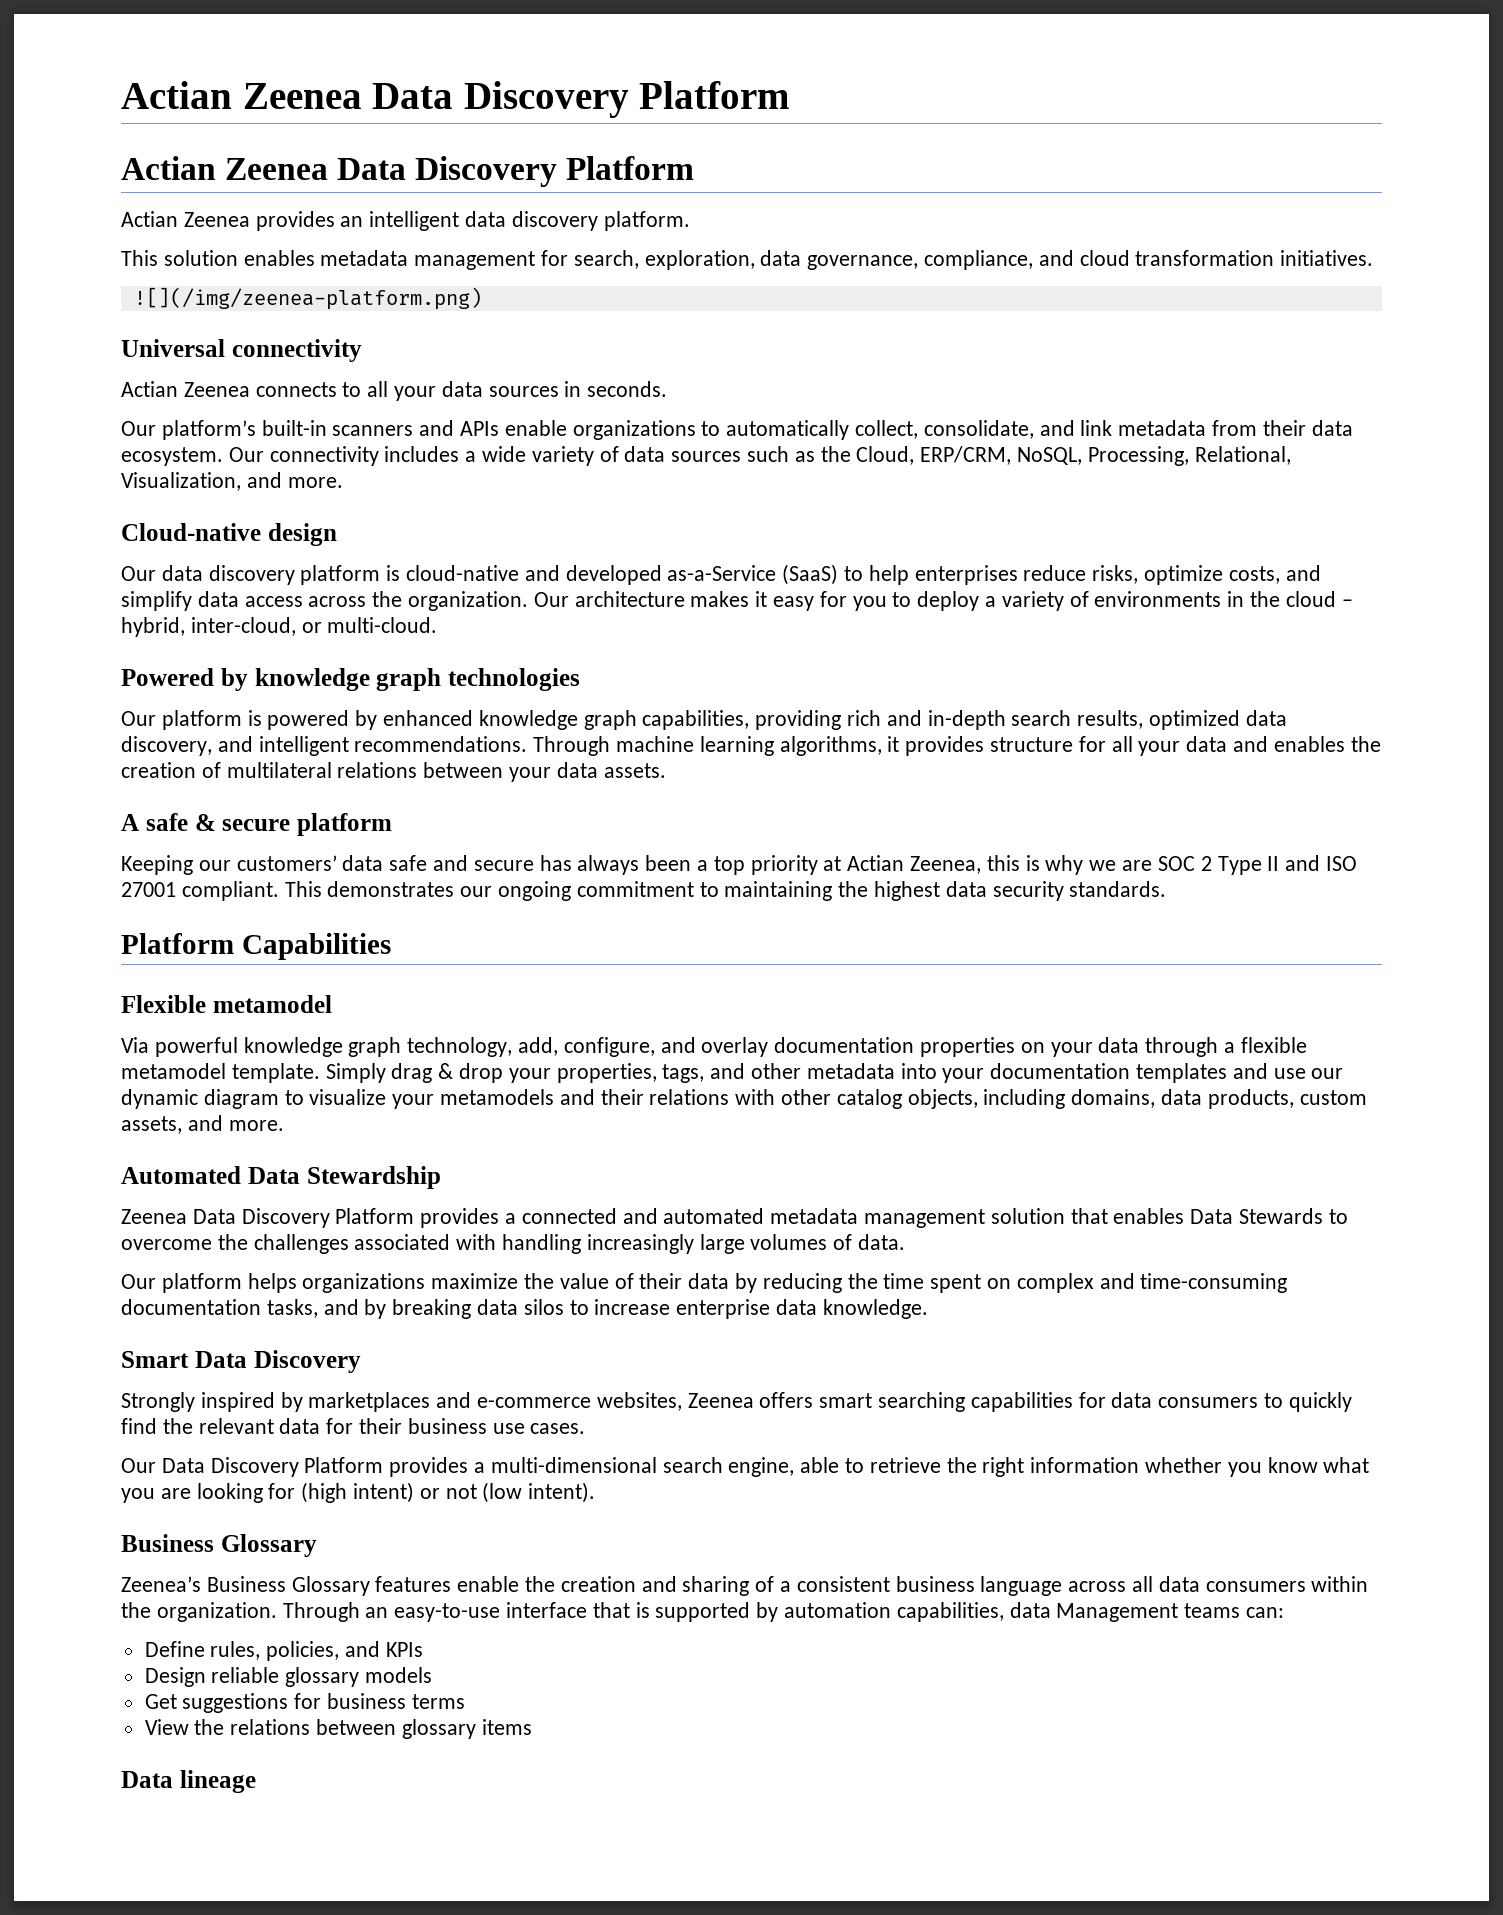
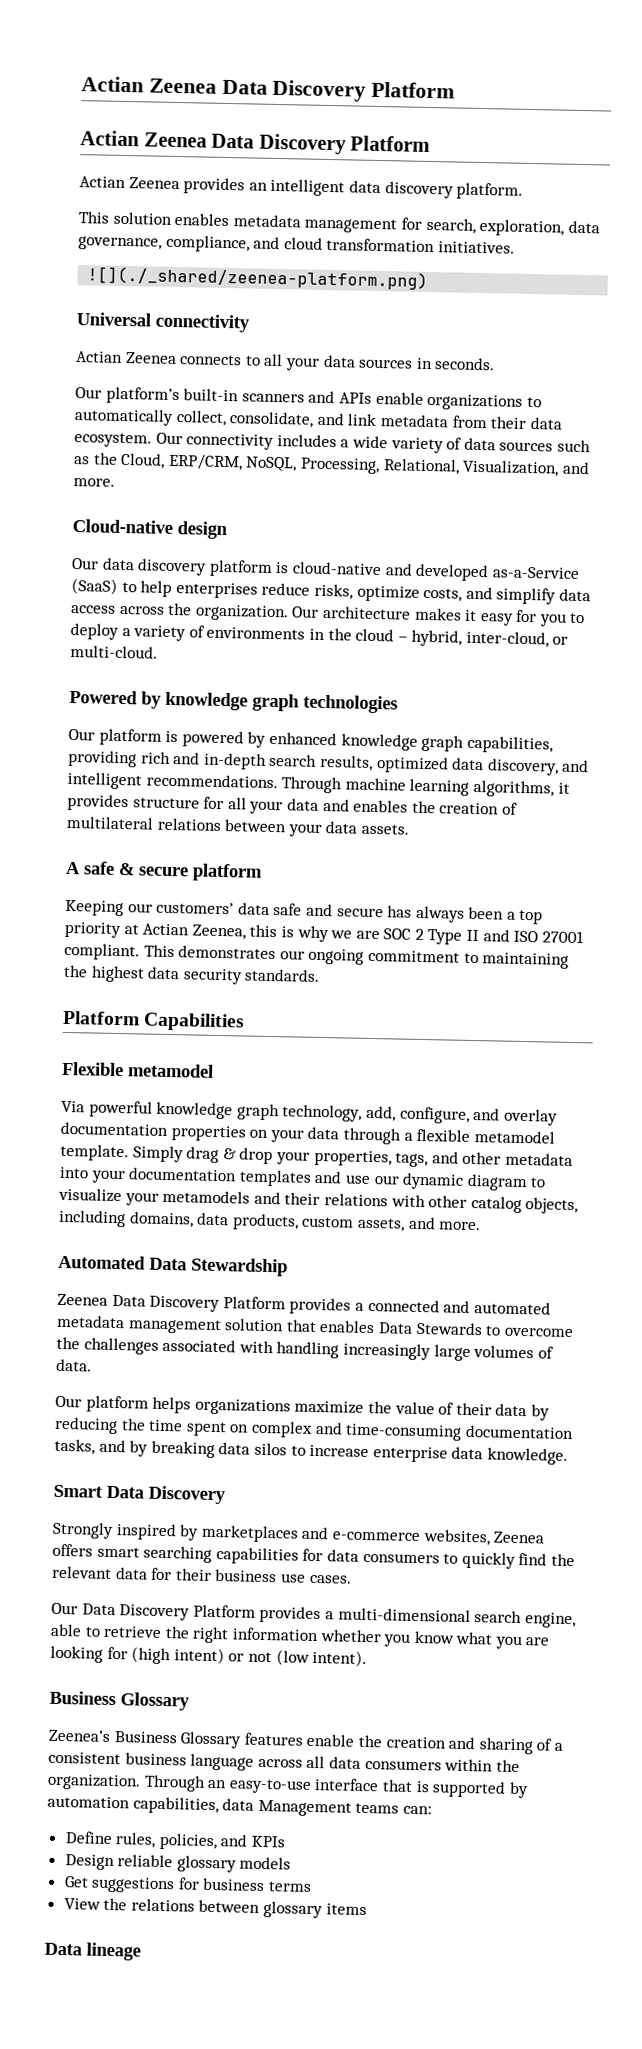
[133,287,482,310] ![](/img/zeenea-platform.png) -> [87,266,429,290] ![](./_shared/zeenea-platform.png)

